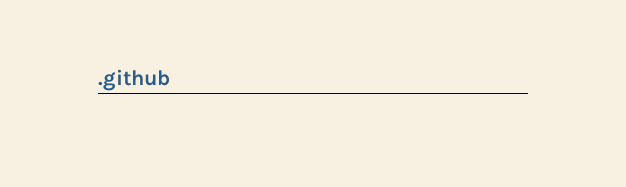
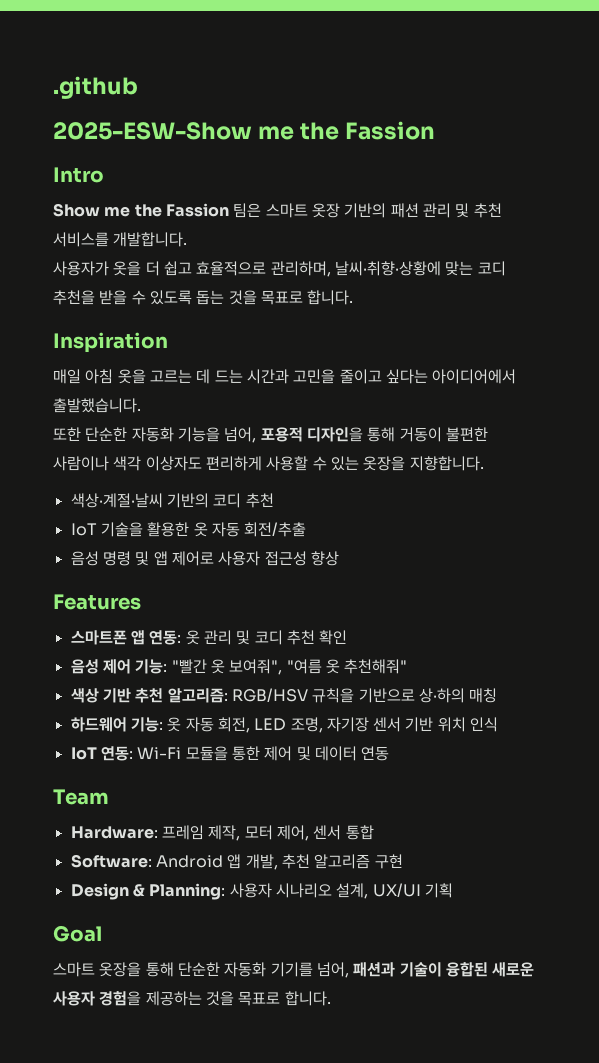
(170, 80) none -> [53,121,436,140] [53,167,104,183] [53,203,502,218] [53,232,188,247] [53,261,506,277] [53,290,354,305] [53,332,168,353] [53,369,517,384] [53,398,141,413] [53,427,488,443] [53,456,484,471] [70,493,274,508] [70,522,307,537] [70,551,339,566] [53,594,141,610] [70,630,348,645] [70,659,408,675] [70,688,498,703] [70,717,499,733] [70,746,390,761] [53,789,109,805] [70,825,374,841] [70,854,403,870] [70,883,453,900] [53,925,102,942] [53,962,535,978] [53,991,331,1006] // 2025-ESW-Show me the Fassion // Intro // Show me the Fassion 팀은 스마트 옷장 기반의 패션 관리 및 추천 서비스를 개발합니다. // 사용자가 옷을 더 쉽고 효율적으로 관리하며, 날씨·취향·상황에 맞는 코디 추천을 받을 수 있도록 돕는 것을 목표로 합니다. // Inspiration // 매일 아침 옷을 고르는 데 드는 시간과 고민을 줄이고 싶다는 아이디어에서 출발했습니다. // 또한 단순한 자동화 기능을 넘어, 포용적 디자인을 통해 거동이 불편한 사람이나 색각 이상자도 편리하게 사용할 수 있는 옷장을 지향합니다. // 색상·계절·날씨 기반의 코디 추천 // IoT 기술을 활용한 옷 자동 회전/추출 // 음성 명령 및 앱 제어로 사용자 접근성 향상 // Features // 스마트폰 앱 연동: 옷 관리 및 코디 추천 확인 // 음성 제어 기능: "빨간 옷 보여줘", "여름 옷 추천해줘" // 색상 기반 추천 알고리즘: RGB/HSV 규칙을 기반으로 상·하의 매칭 // 하드웨어 기능: 옷 자동 회전, LED 조명, 자기장 센서 기반 위치 인식 // IoT 연동: Wi-Fi 모듈을 통한 제어 및 데이터 연동 // Team // Hardware: 프레임 제작, 모터 제어, 센서 통합 // Software: Android 앱 개발, 추천 알고리즘 구현 // Design & Planning: 사용자 시나리오 설계, UX/UI 기획 // Goal // 스마트 옷장을 통해 단순한 자동화 기기를 넘어, 패션과 기술이 융합된 새로운 사용자 경험을 제공하는 것을 목표로 합니다.

